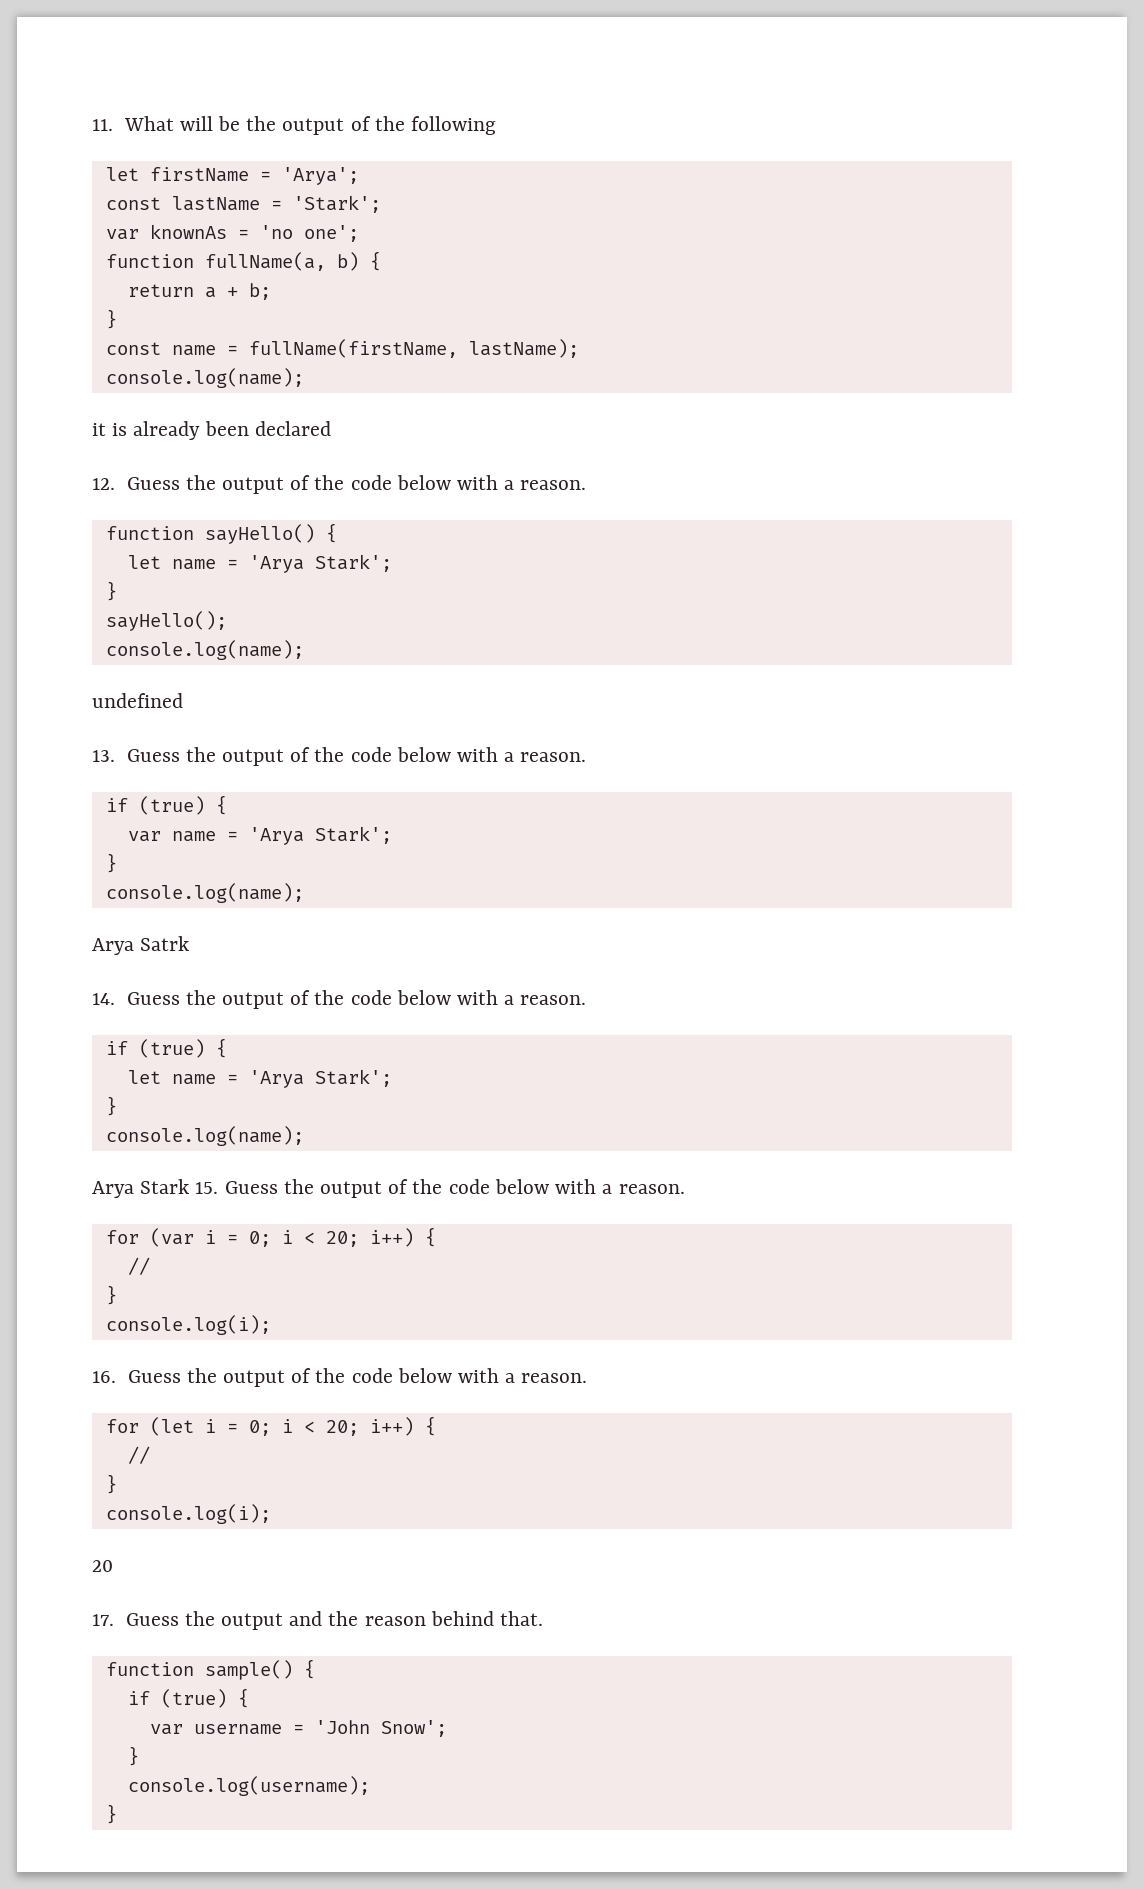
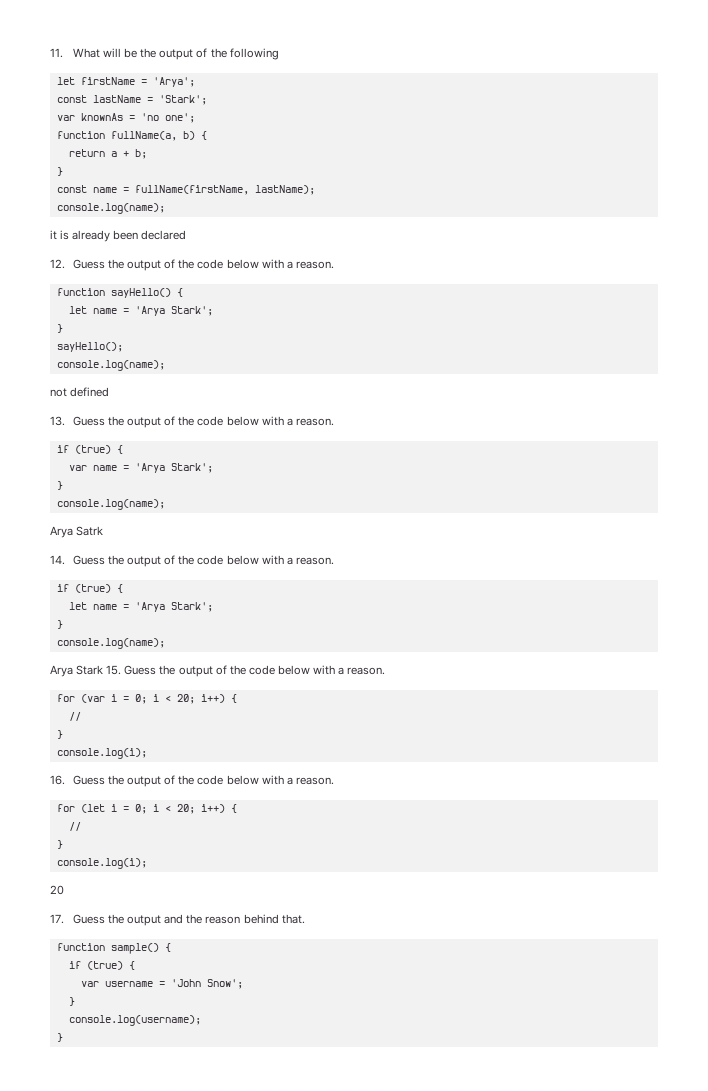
[92,693,183,708] undefined -> [50,387,110,397] not defined

